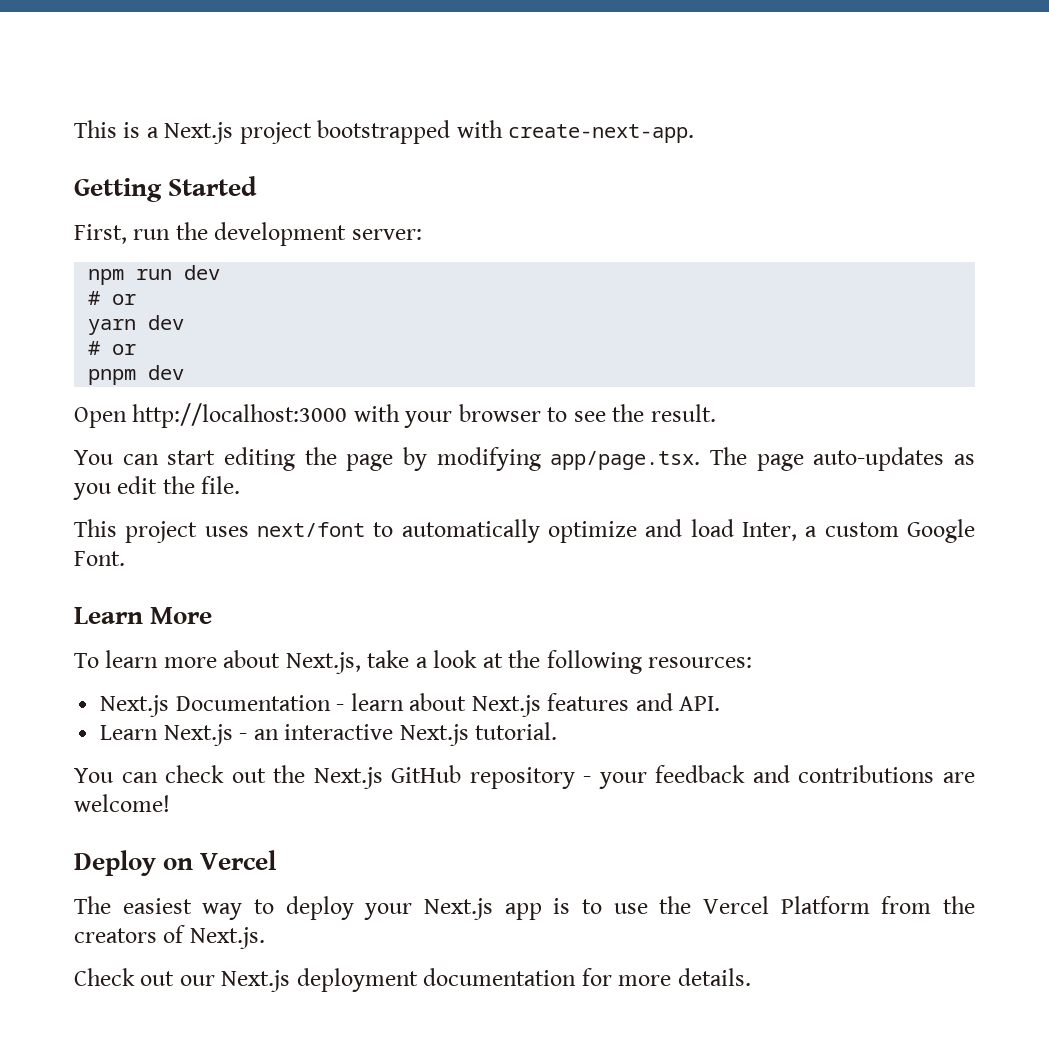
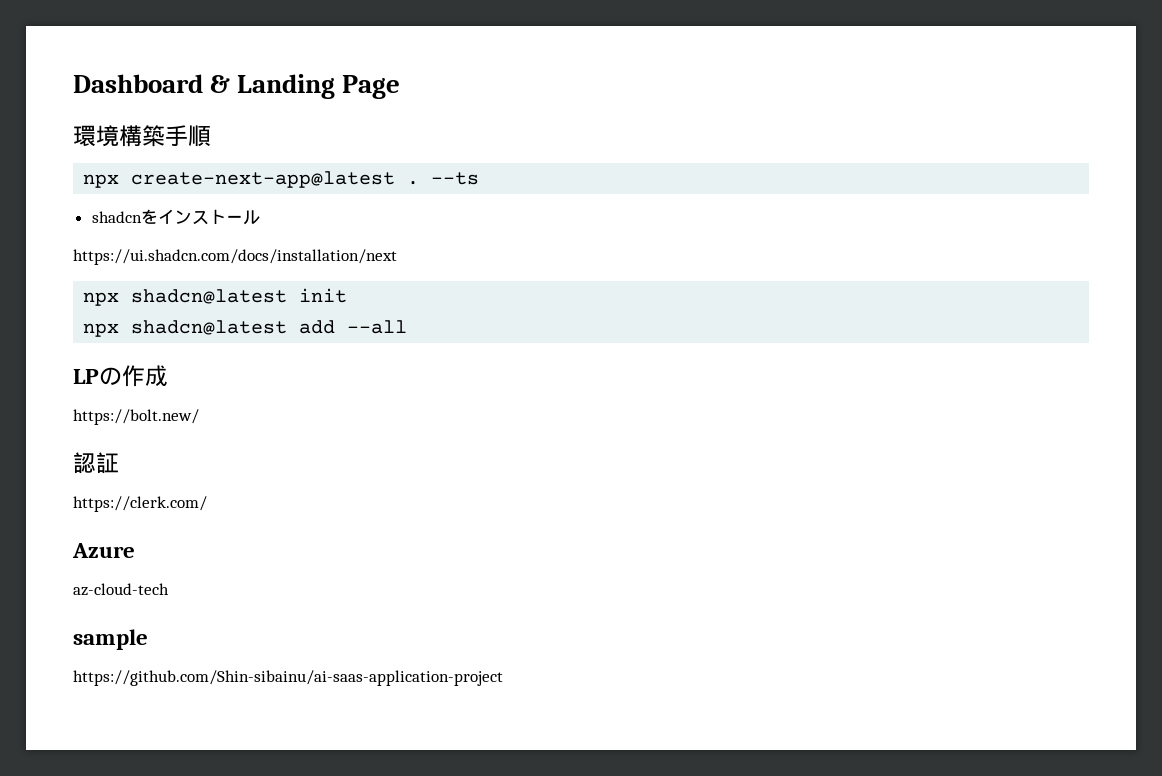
[74,120,695,144] [74,176,258,202] [74,222,422,246] [88,265,221,285] [88,291,137,305] [88,315,185,335] [88,341,137,355] [88,365,185,385] [74,403,716,428] [74,447,975,471] [73,476,241,500] [74,519,976,543] [74,551,125,566] [74,607,213,624] [74,650,753,674] [100,693,721,717] [100,722,558,746] [74,765,976,789] [74,794,170,812] [74,850,277,876] [74,896,975,920] [74,925,265,949] [74,968,751,992] This is a Next.js project bootstrapped with create-next-app. // Getting Started // First, run the development server: // npm run dev // # or // yarn dev // # or // pnpm dev // Open http://localhost:3000 with your browser to see the result. // You can start editing the page by modifying app/page.tsx. The page auto-updates as you edit the file. // This project uses next/font to automatically optimize and load Inter, a custom Google Font. // Learn More // To learn more about Next.js, take a look at the following resources: // Next.js Documentation - learn about Next.js features and API. // Learn Next.js - an interactive Next.js tutorial. // You can check out the Next.js GitHub repository - your feedback and contributions are welcome! // Deploy on Vercel // The easiest way to deploy your Next.js app is to use the Vercel Platform from the creators of Next.js. // Check out our Next.js deployment documentation for more details. -> [73,74,401,99] [73,125,211,147] [83,171,480,188] [91,209,260,225] [73,249,397,265] [83,288,348,306] [83,320,408,337] [73,365,168,387] [73,409,199,425] [73,452,119,474] [73,496,207,512] [72,543,135,558] [73,583,169,596] [73,629,148,650] [73,670,503,686] Dashboard & Landing Page // 環境構築手順 // npx create-next-app@latest . --ts // shadcnをインストール // https://ui.shadcn.com/docs/installation/next // npx shadcn@latest init // npx shadcn@latest add --all // LPの作成 // https://bolt.new/ // 認証 // https://clerk.com/ // Azure // az-cloud-tech // sample // https://github.com/Shin-sibainu/ai-saas-application-project

